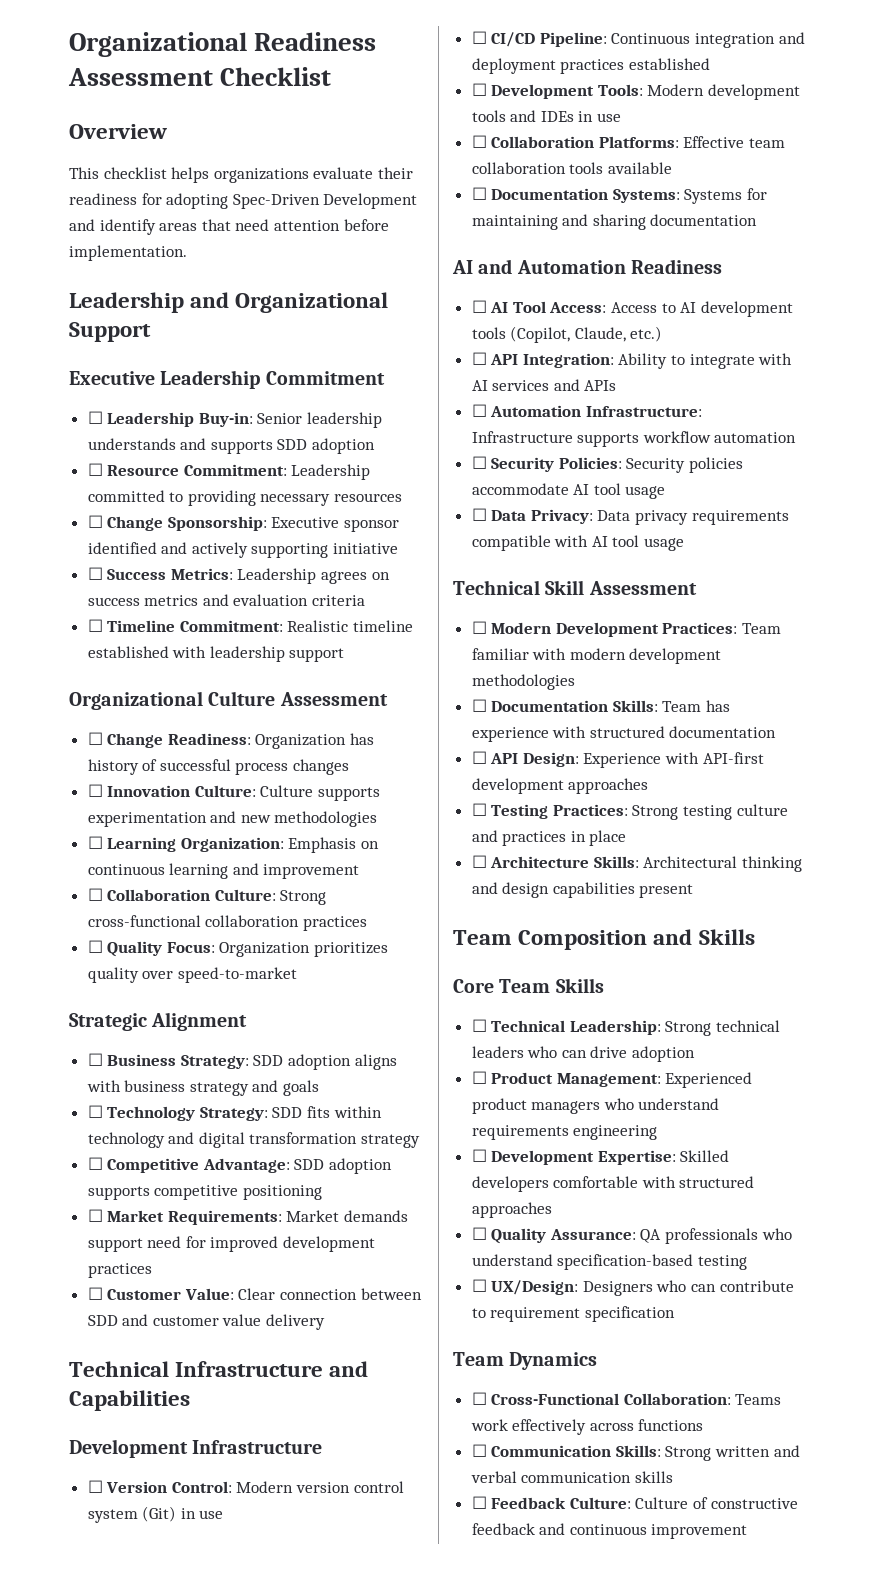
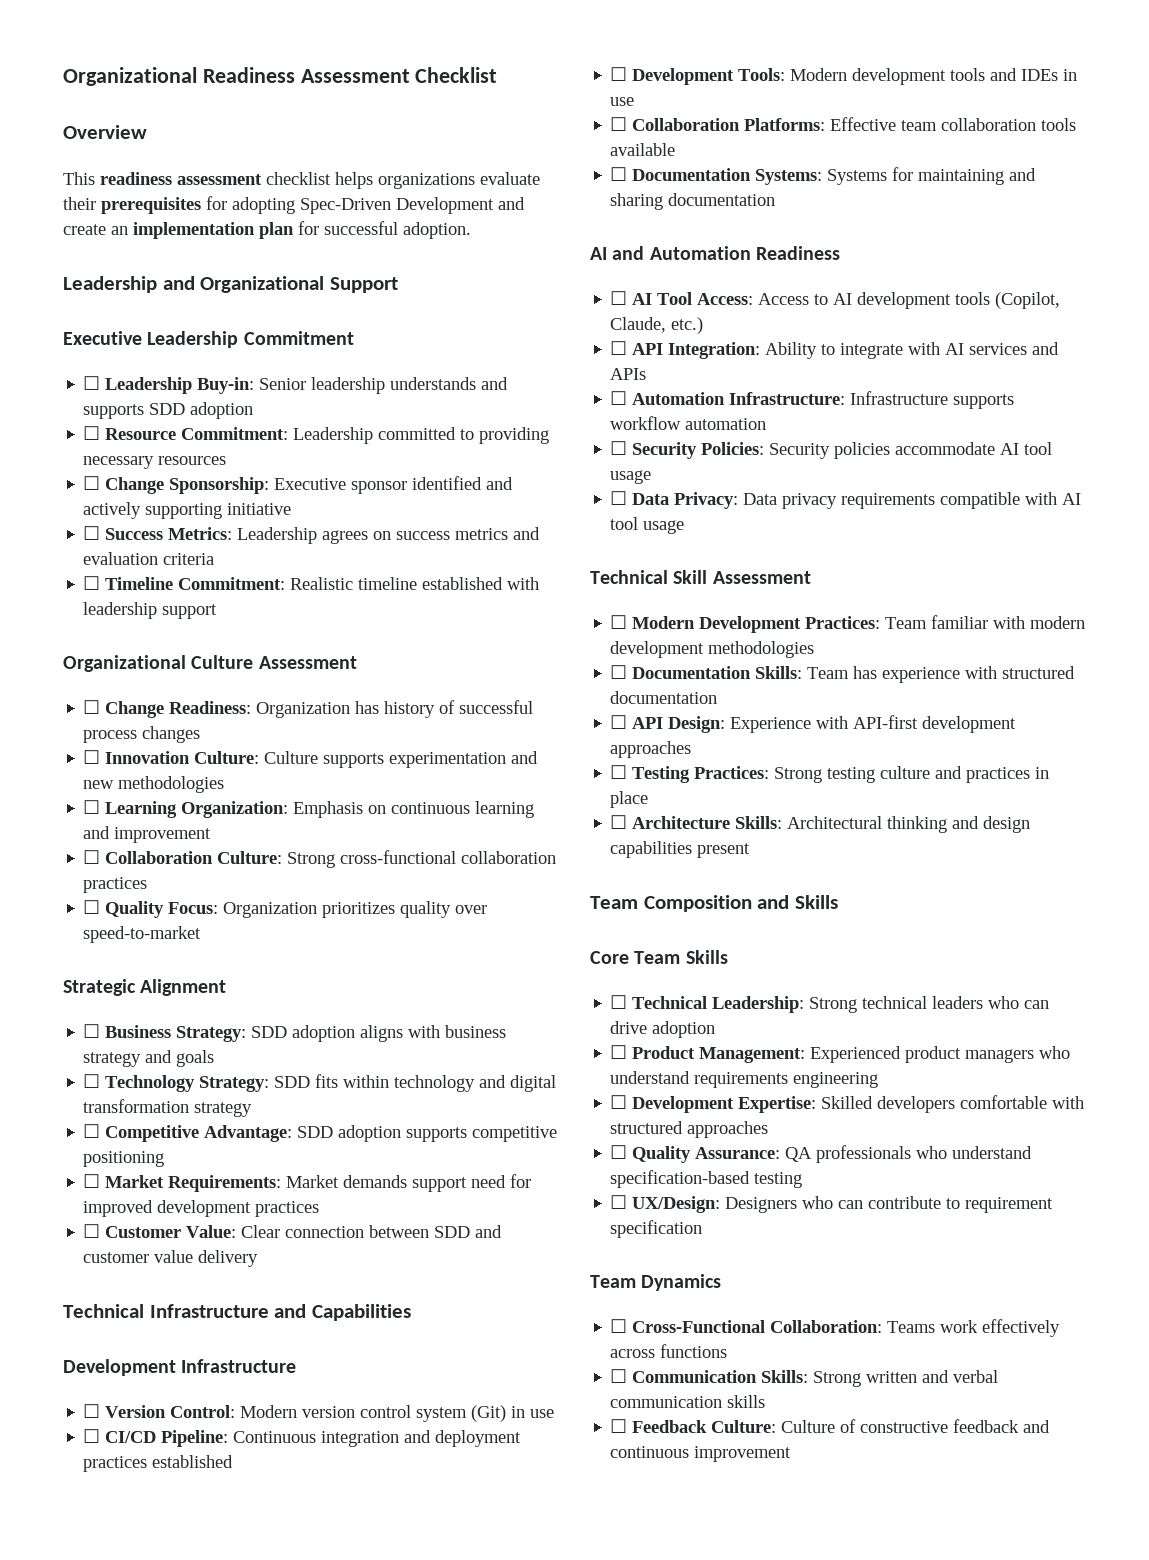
(99, 173) none -> [100,172,262,185] readiness assessment
[69,193,137,205] readiness -> [101,197,201,214] prerequisites
[99,219,389,235] [69,245,187,261] identify areas that need attention before implementation. -> [63,221,471,239] create an implementation plan for successful adoption.

